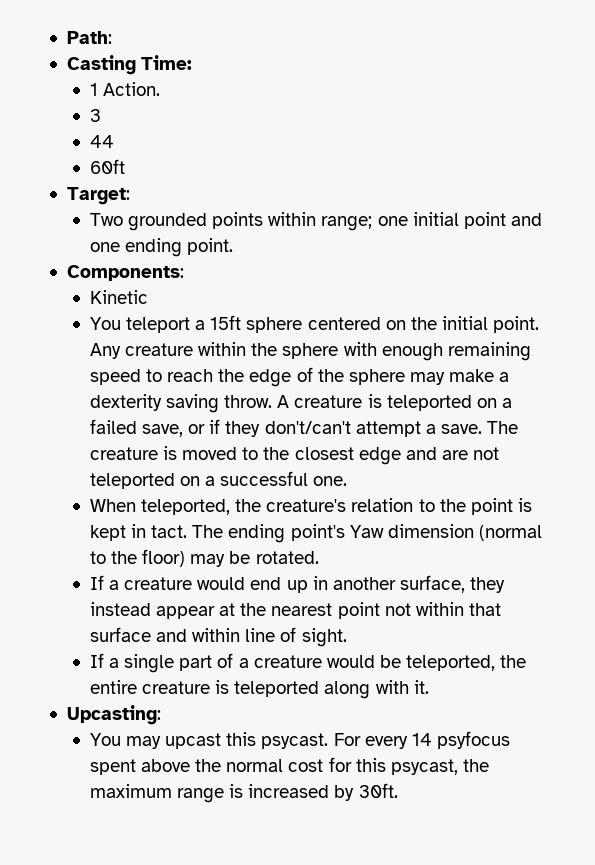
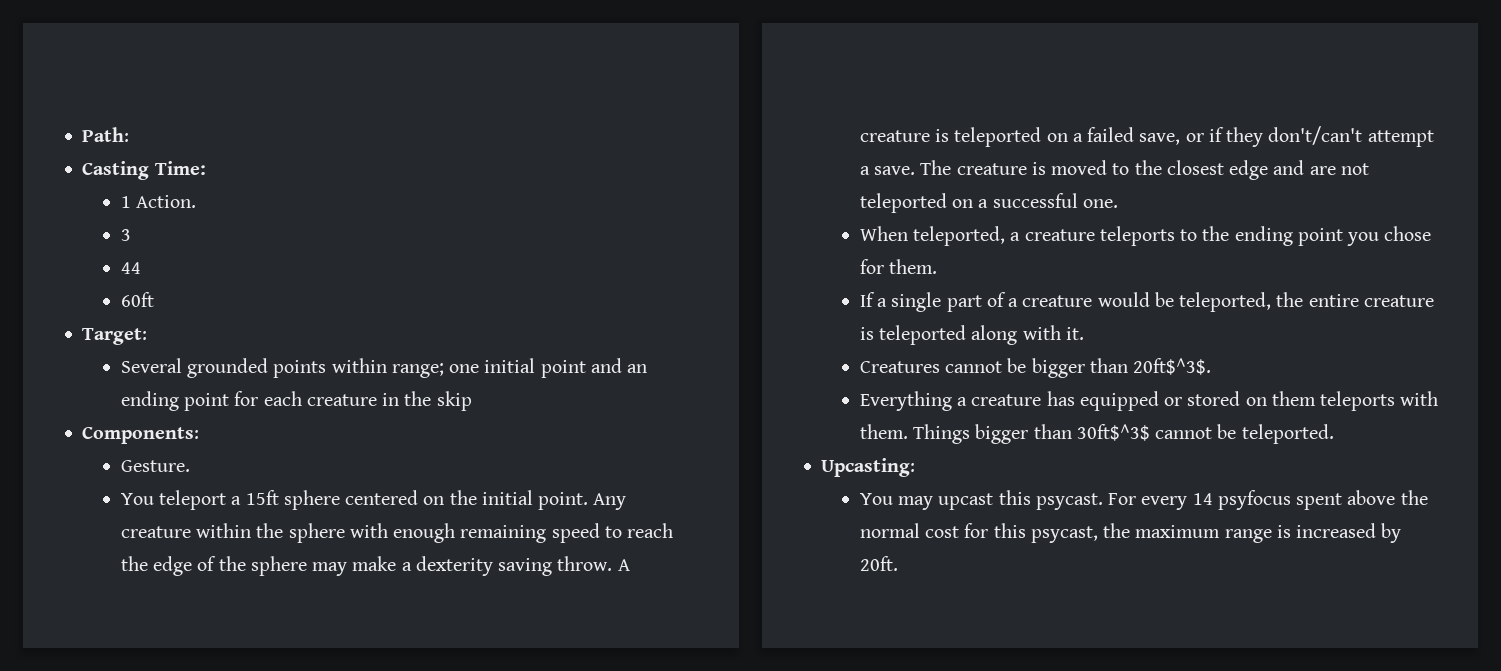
[89,213,123,226] Two -> [120,358,182,373] Several
[89,238,234,257] one ending point. -> [627,364,648,373] [120,391,472,411] an ending point for each creature in the skip
[89,290,148,304] Kinetic -> [120,460,190,472] Gesture.
[235,498,532,515] [89,524,542,543] [89,549,319,567] [89,575,506,593] [89,602,501,619] [89,627,347,647] the creature's relation to the point is kept in tact. The ending point's Yaw dimension (normal to the floor) may be rotated. // If a creature would end up in another surface, they instead appear at the nearest point not within that surface and within line of sight. -> [1010,226,1432,246] [859,259,938,274] a creature teleports to the ending point you chose for them.
(429, 687) none -> [859,358,1212,378] [859,391,1439,411] [859,424,1334,444] // Creatures cannot be bigger than 20ft$^3$. // Everything a creature has equipped or stored on them teleports with them. Things bigger than 30ft$^3$ cannot be teleported.
[358,783,398,798] 30ft. -> [859,556,898,571] 20ft.

